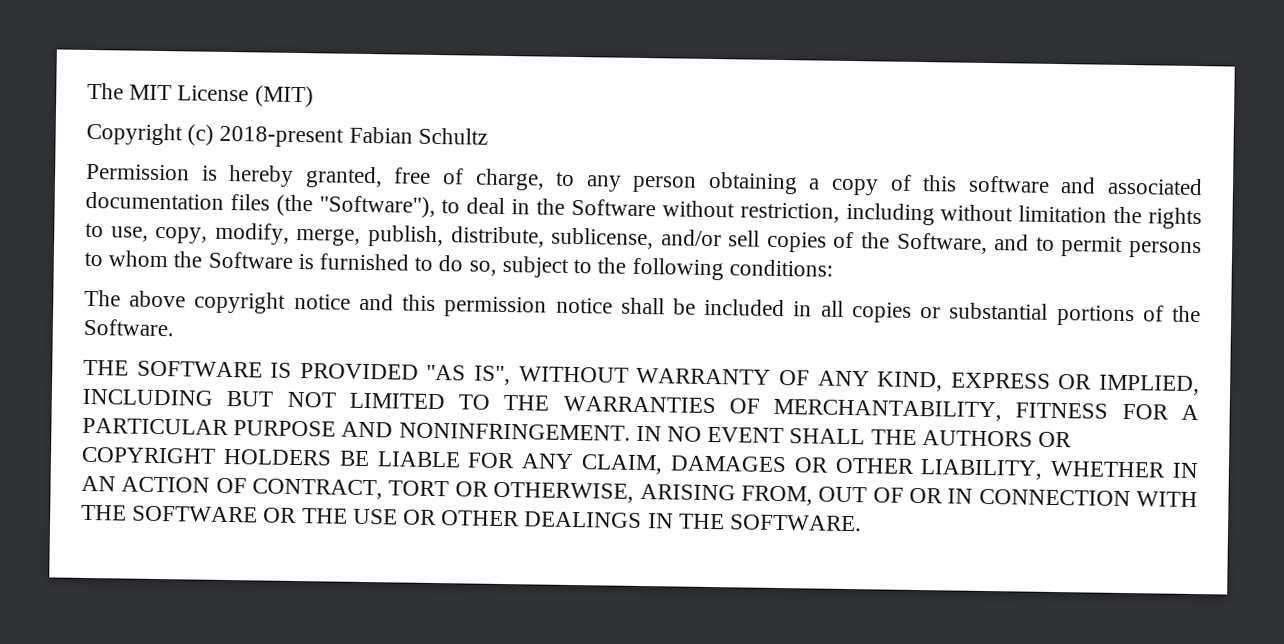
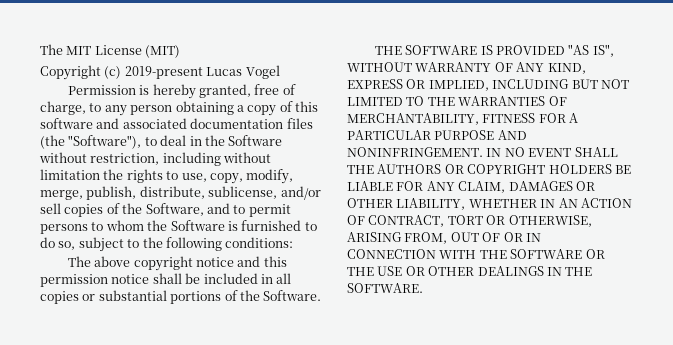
[219,125,488,148] 2018-present Fabian Schultz -> [124,65,280,79] 2019-present Lucas Vogel

